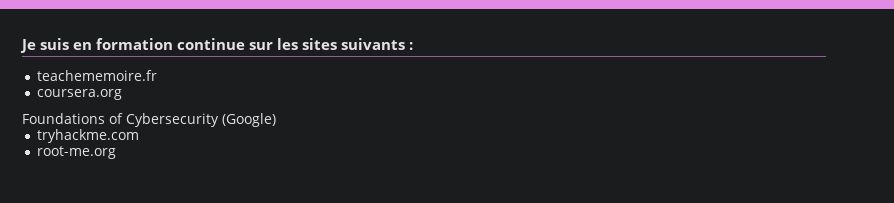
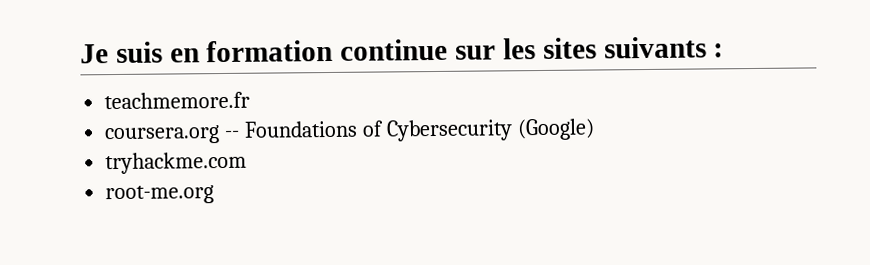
[36,70,157,81] teachememoire.fr -> [104,91,251,110] teachmemore.fr
(122, 94) // -> [224,130,241,138] --

